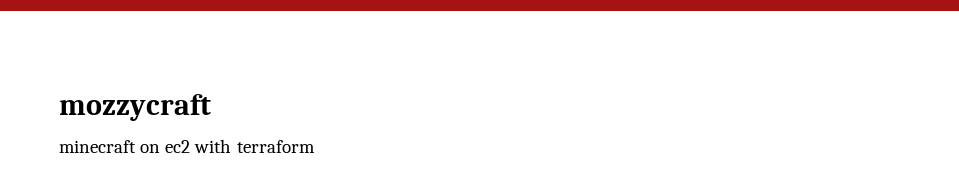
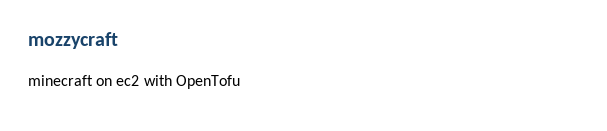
[236,140,315,153] terraform -> [175,75,240,89] OpenTofu

